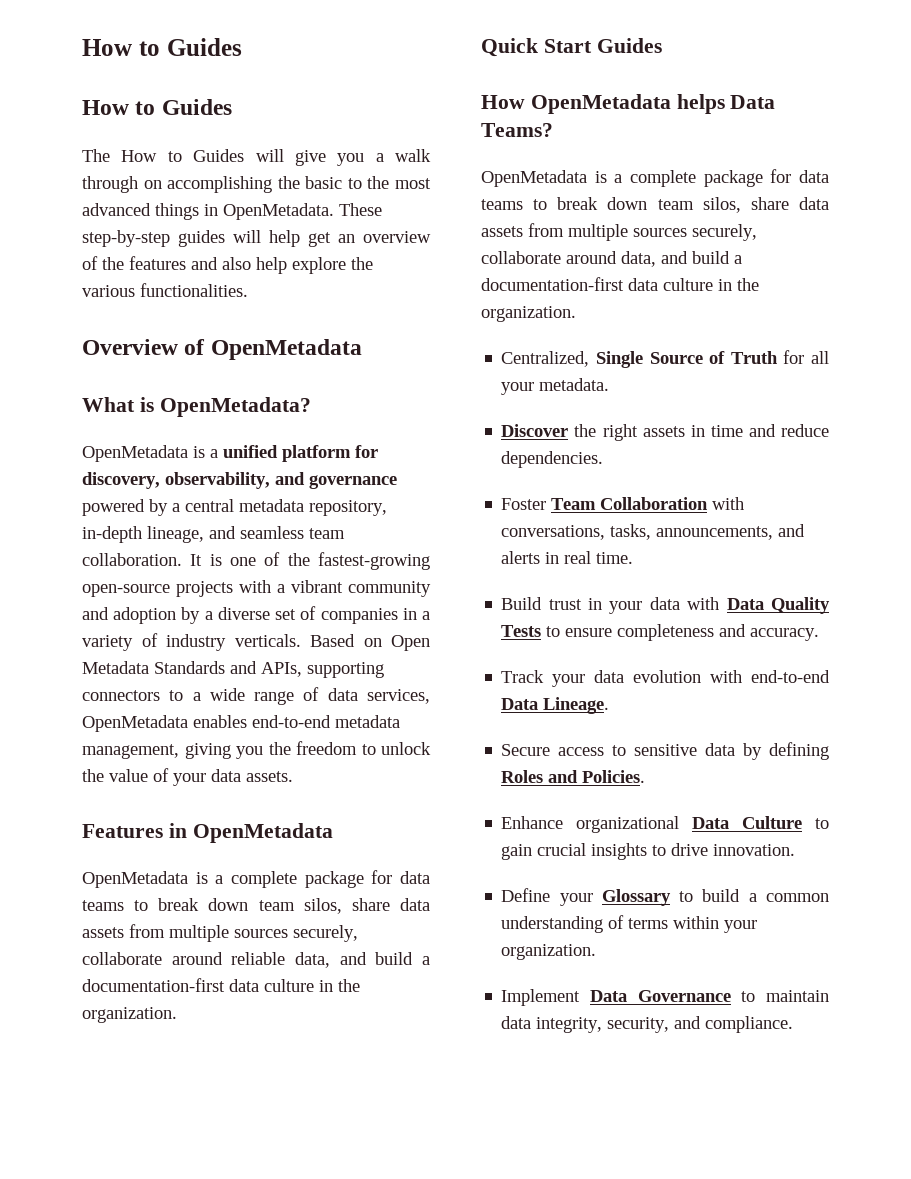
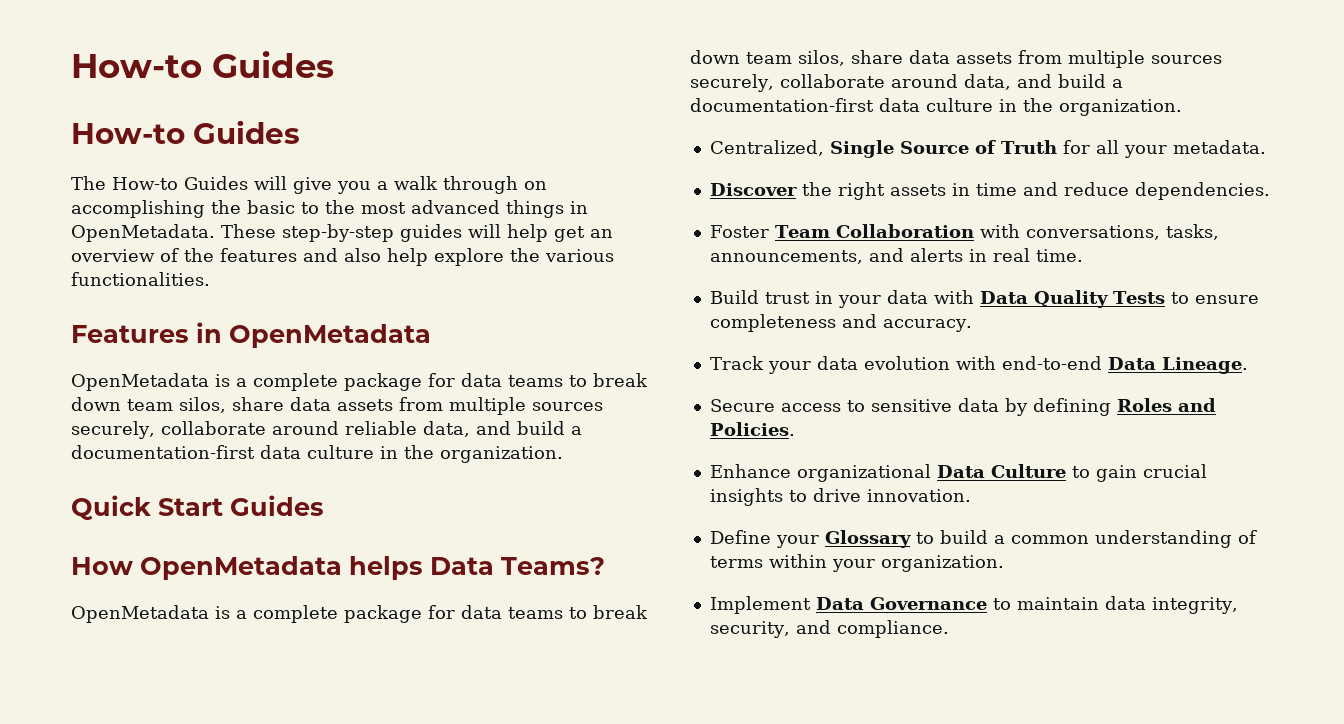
[82,38,242,56] [82,100,156,115] How to Guides // How to -> [71,51,334,78] [71,123,185,144] How-to Guides // How-to
[121,150,182,162] How to -> [112,177,178,190] How-to
[82,339,362,360] [82,397,311,417] [82,445,378,462] [82,472,397,489] [82,499,387,516] [82,526,345,543] [82,552,430,570] [82,580,431,597] [82,606,431,624] [82,633,430,651] [82,661,384,678] [82,687,430,705] [82,715,400,732] [82,741,431,759] [82,768,293,786] // Overview of OpenMetadata // What is OpenMetadata? // OpenMetadata is a unified platform for discovery, observability, and governance powered by a central metadata repository, in-depth lineage, and seamless team collaboration. It is one of the fastest-growing open-source projects with a vibrant community and adoption by a diverse set of companies in a variety of industry verticals. Based on Open Metadata Standards and APIs, supporting connectors to a wide range of data services, OpenMetadata enables end-to-end metadata management, giving you the freedom to unlock the value of your data assets. -> (210, 279) none

